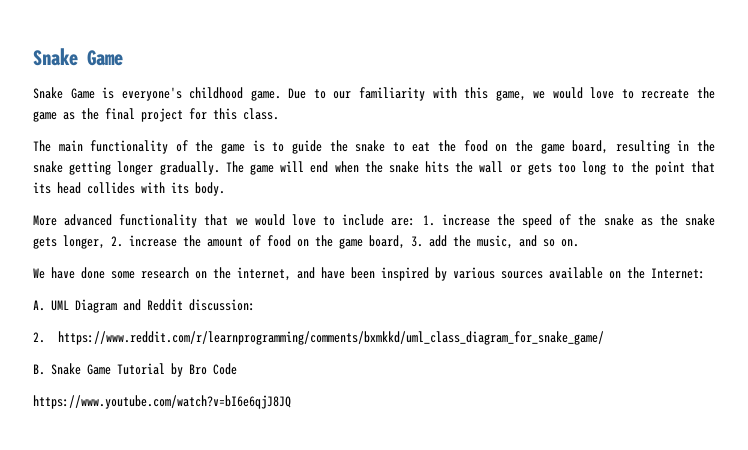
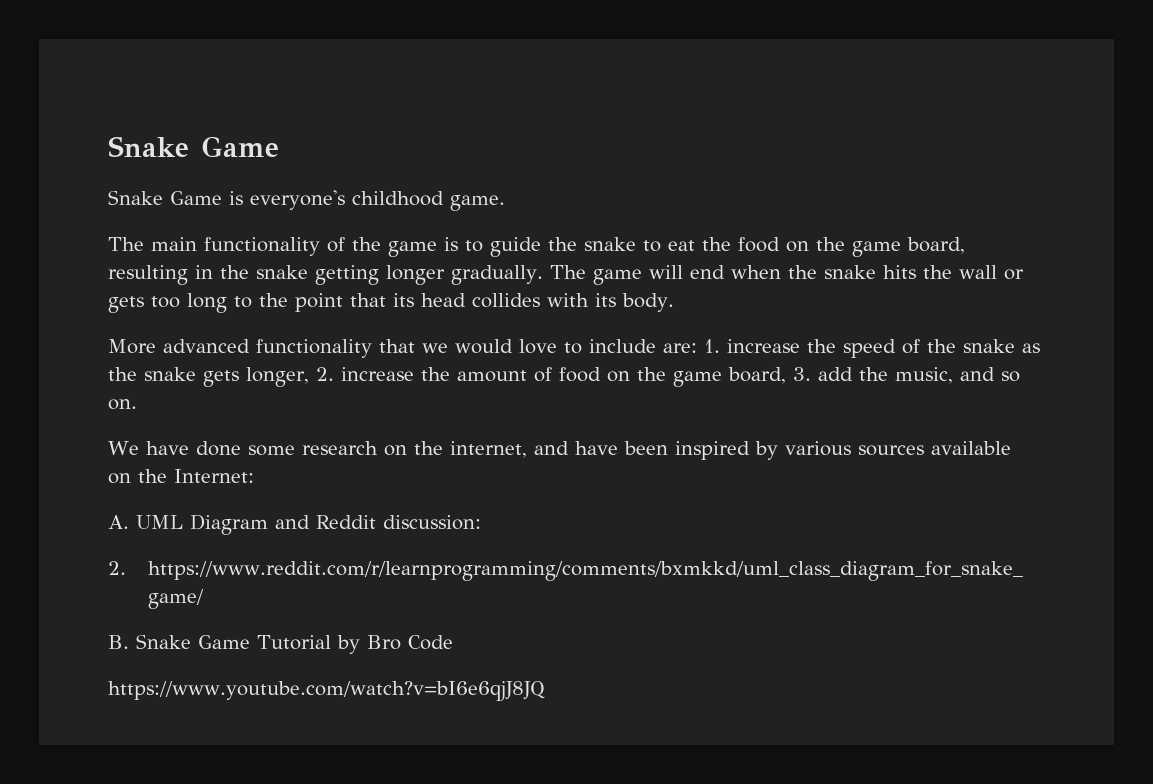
[288,87,715,101] [33,108,279,122] Due to our familiarity with this game, we would love to recreate the game as the final project for this class. -> (505, 203) none

